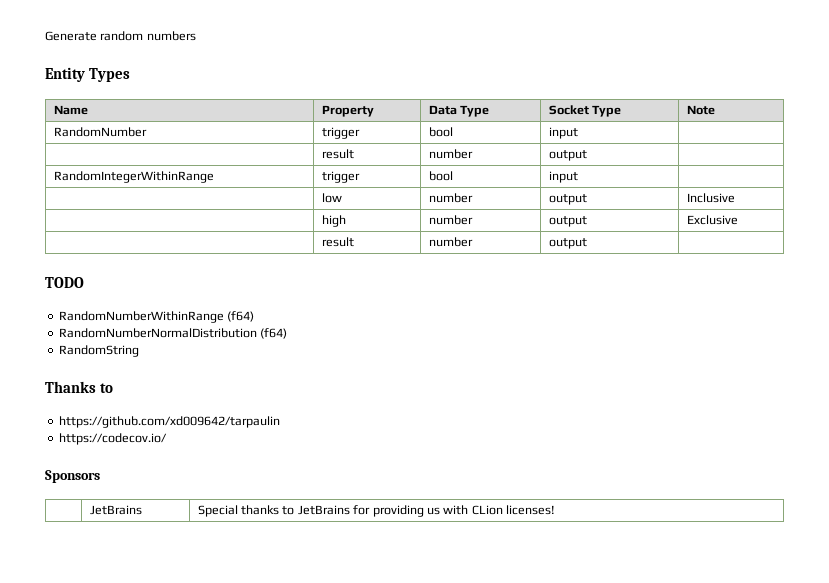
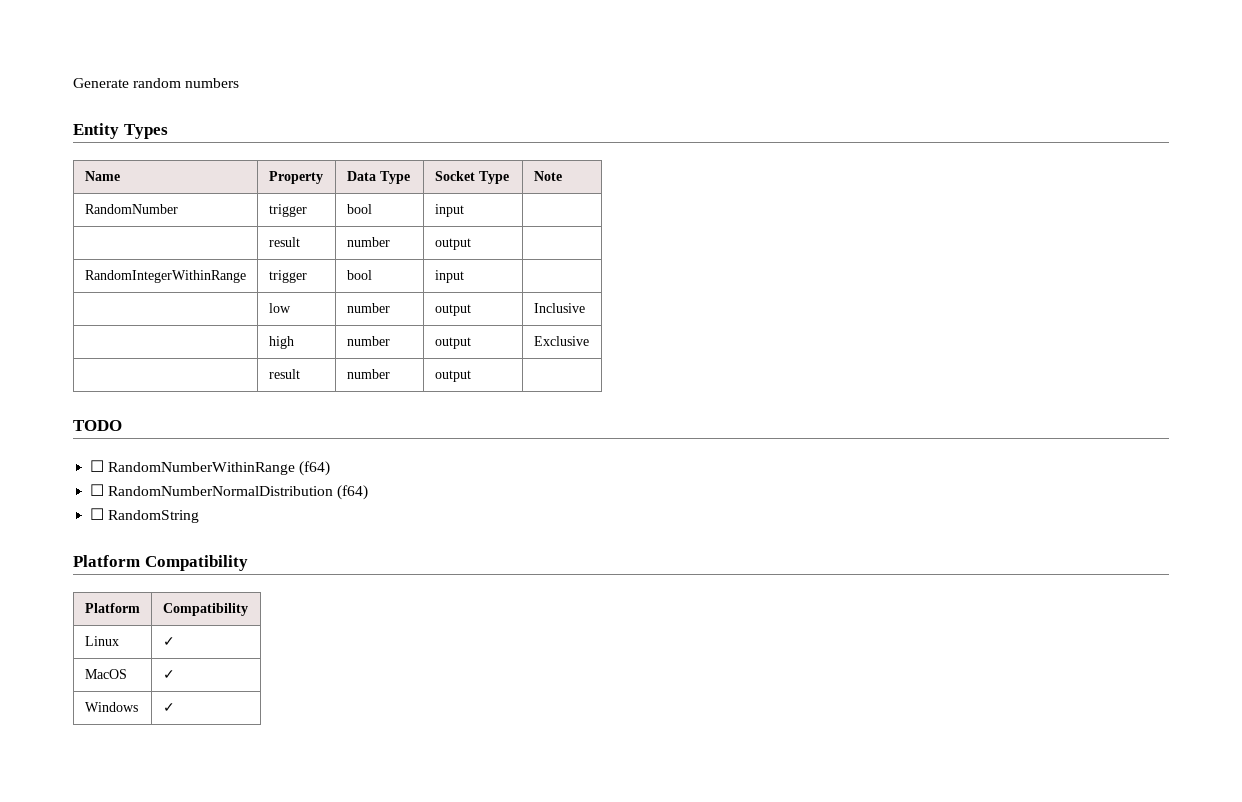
(84, 282) none -> [90,460,105,472] ☐
(255, 316) none -> [90,484,105,496] ☐
(288, 333) none -> [90,508,105,520] ☐
[45,381,114,393] [58,416,280,428] [58,433,167,445] [45,470,100,483] [89,505,142,515] [197,505,556,517] Thanks to // https://github.com/xd009642/tarpaulin // https://codecov.io/ // Sponsors // | JetBrains | Special thanks to JetBrains for providing us with CLion licenses! -> [73,555,248,571] [84,603,140,613] [162,603,248,616] [84,636,119,646] [162,637,175,646] [84,669,127,679] [162,670,175,679] [84,702,138,712] [162,703,175,712] Platform Compatibility // Platform | Compatibility // Linux | ✓ // MacOS | ✓ // Windows | ✓

